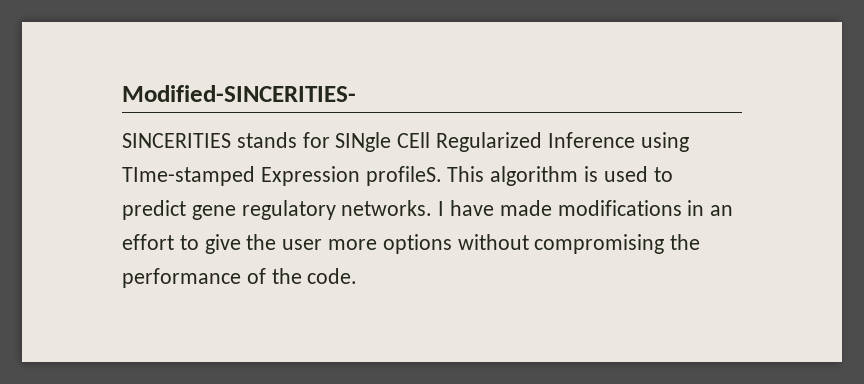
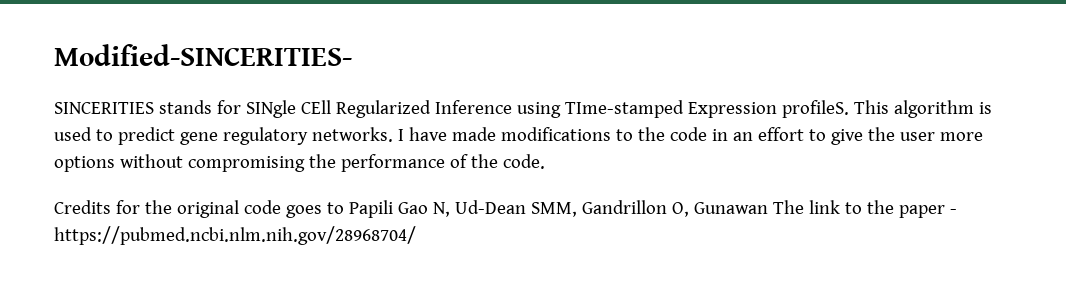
(682, 208) none -> [615,127,707,141] to the code
(358, 276) none -> [54,200,957,218] [54,226,416,245] // Credits for the original code goes to Papili Gao N, Ud-Dean SMM, Gandrillon O, Gunawan The link to the paper - https://pubmed.ncbi.nlm.nih.gov/28968704/

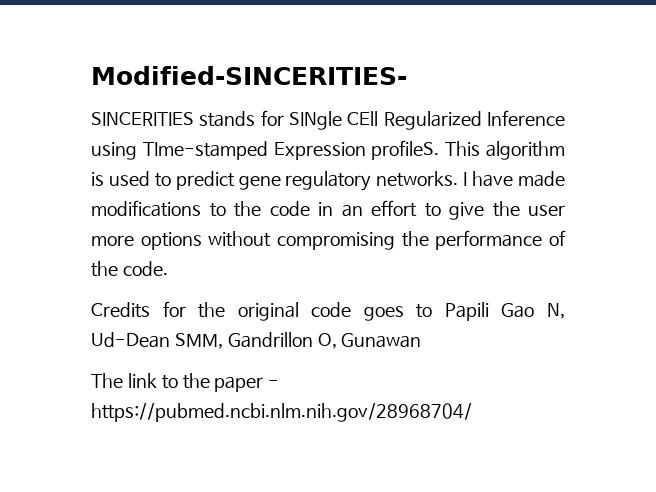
(768, 208) none -> (422, 340) //

